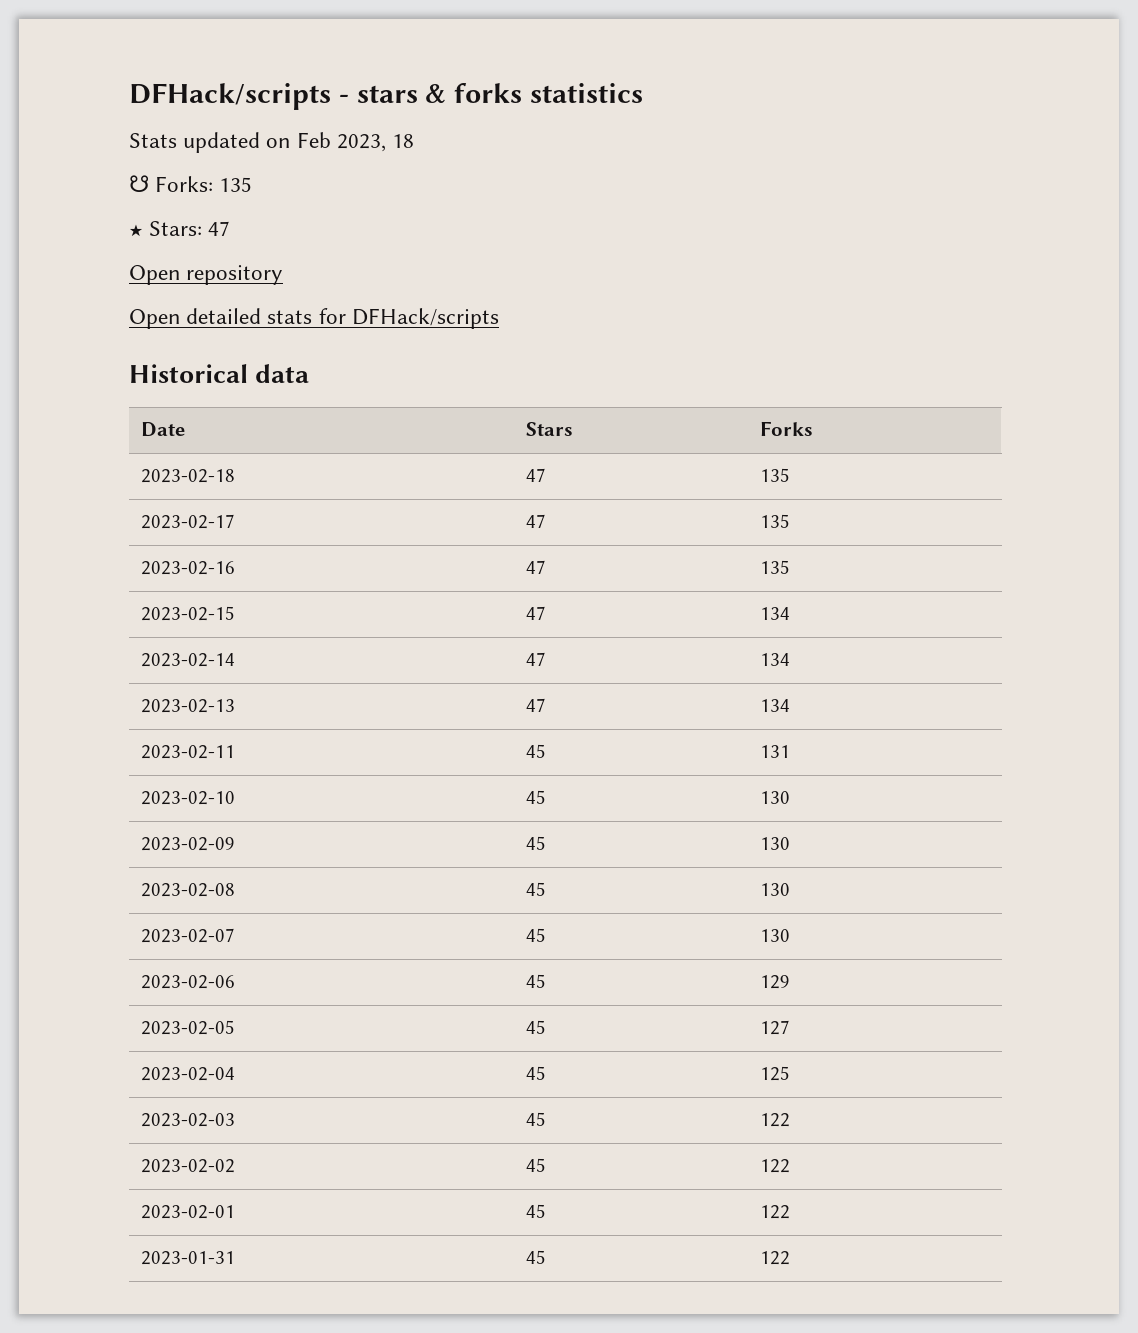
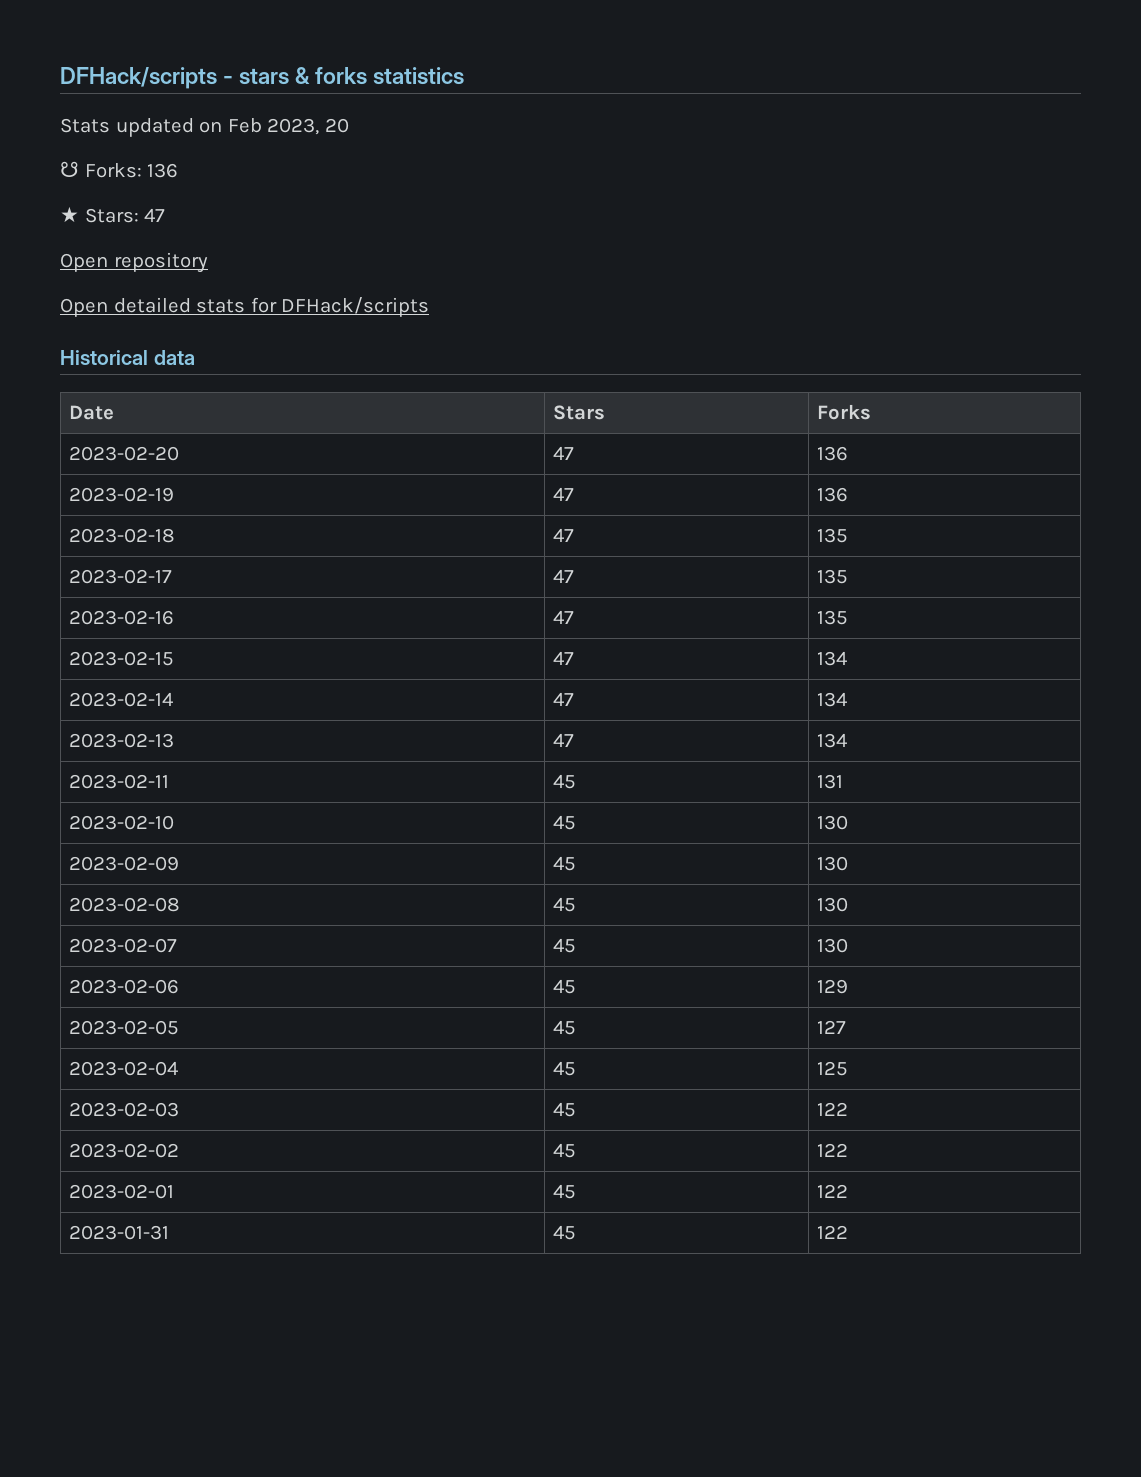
[392,134,415,148] 18 -> [324,118,349,133] 20
[219,177,253,192] 135 -> [147,163,179,178] 136
(814, 428) none -> [68,446,179,461] [552,446,574,460] [816,446,848,461] [68,487,174,502] [552,487,574,501] [816,487,848,502] // 2023-02-20 | 47 | 136 // 2023-02-19 | 47 | 136

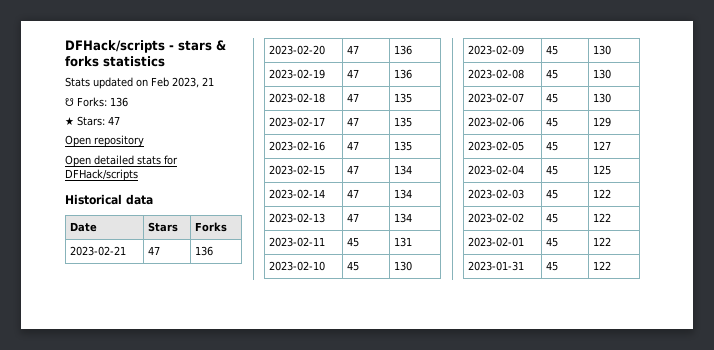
[324,118,349,133] 20 -> [202,77,214,86] 21
(871, 412) none -> [70,246,127,256] [148,246,161,255] [195,246,214,256] // 2023-02-21 | 47 | 136

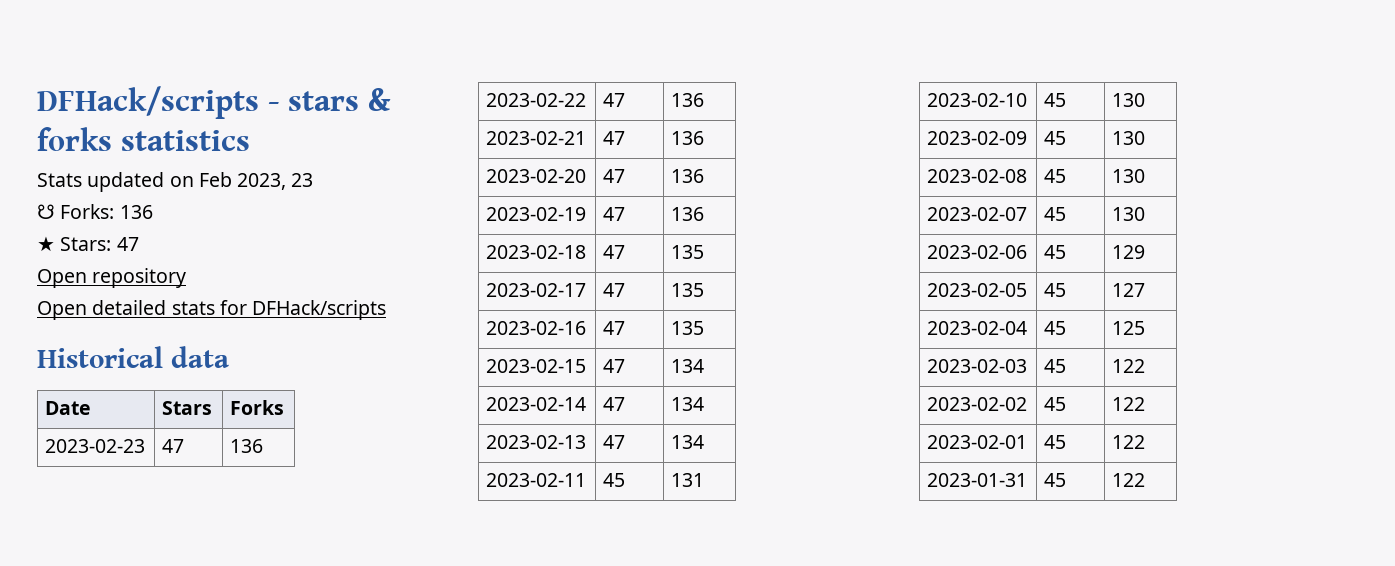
[202,77,214,86] 21 -> [291,173,314,187] 23
(228, 227) none -> [45,439,146,453] [162,439,185,453] [230,439,264,453] [486,93,587,107] [603,93,626,107] [671,93,705,107] // 2023-02-23 | 47 | 136 // 2023-02-22 | 47 | 136

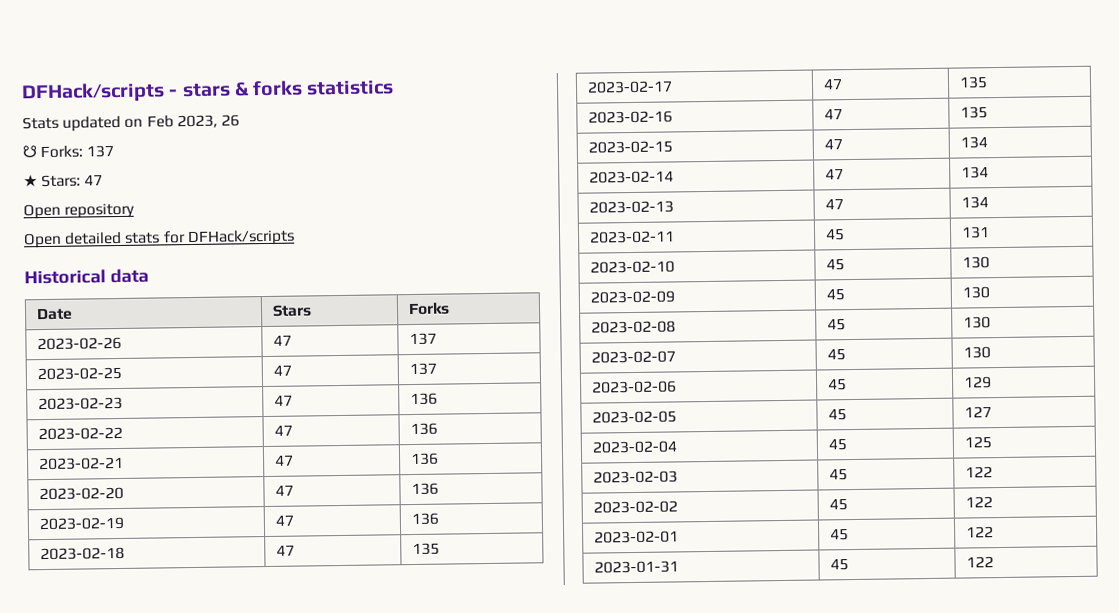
[291,173,314,187] 23 -> [220,114,240,127] 26
[119,205,153,219] 136 -> [86,145,115,158] 137
(285, 407) none -> [37,336,123,351] [273,334,293,346] [409,332,438,346] [37,366,123,381] [273,364,293,376] [409,362,438,376] // 2023-02-26 | 47 | 137 // 2023-02-25 | 47 | 137

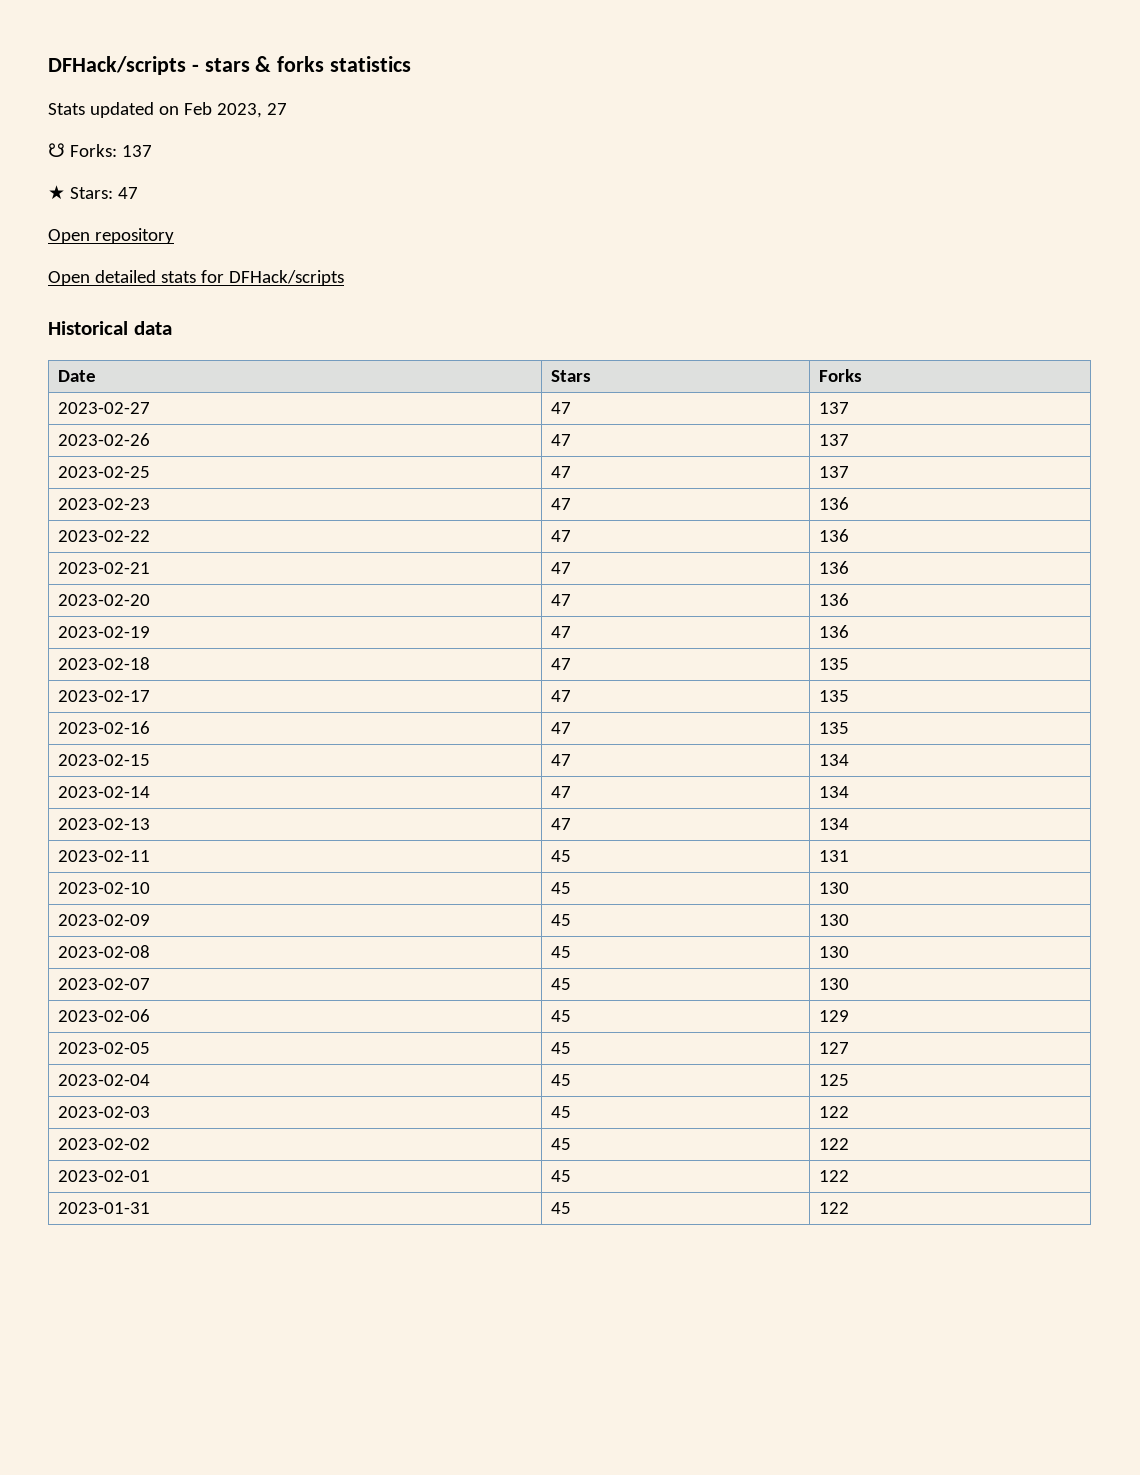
[220,114,240,127] 26 -> [266,103,287,115] 27
(451, 309) none -> [58,402,151,414] [551,402,572,414] [819,402,850,414] // 2023-02-27 | 47 | 137

